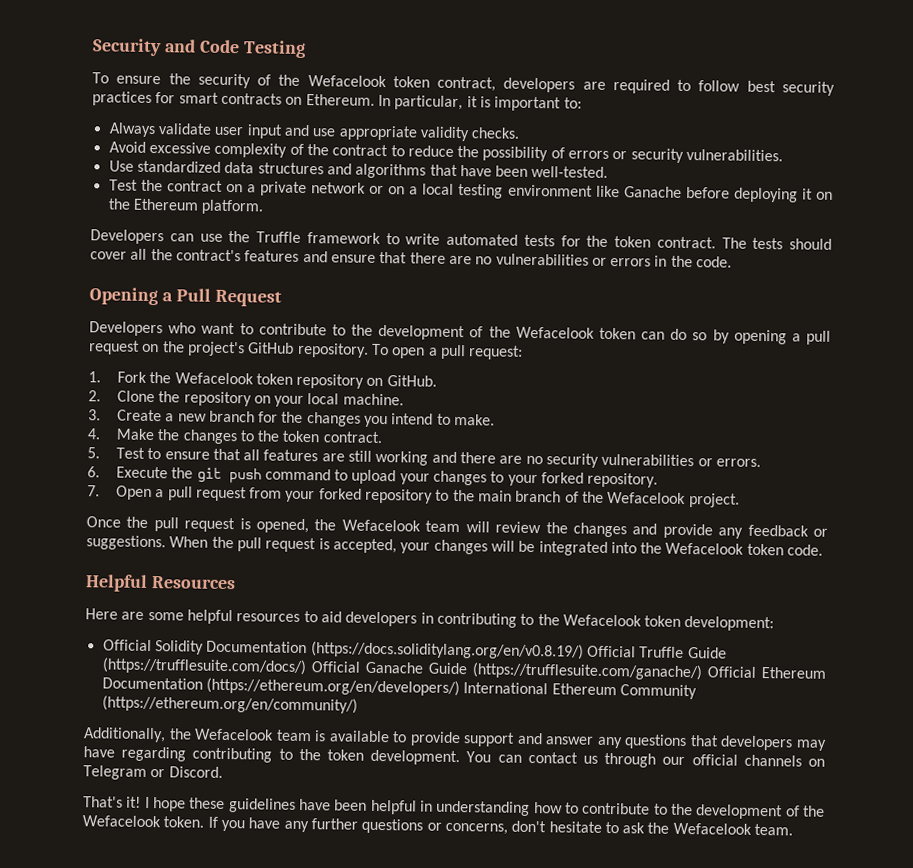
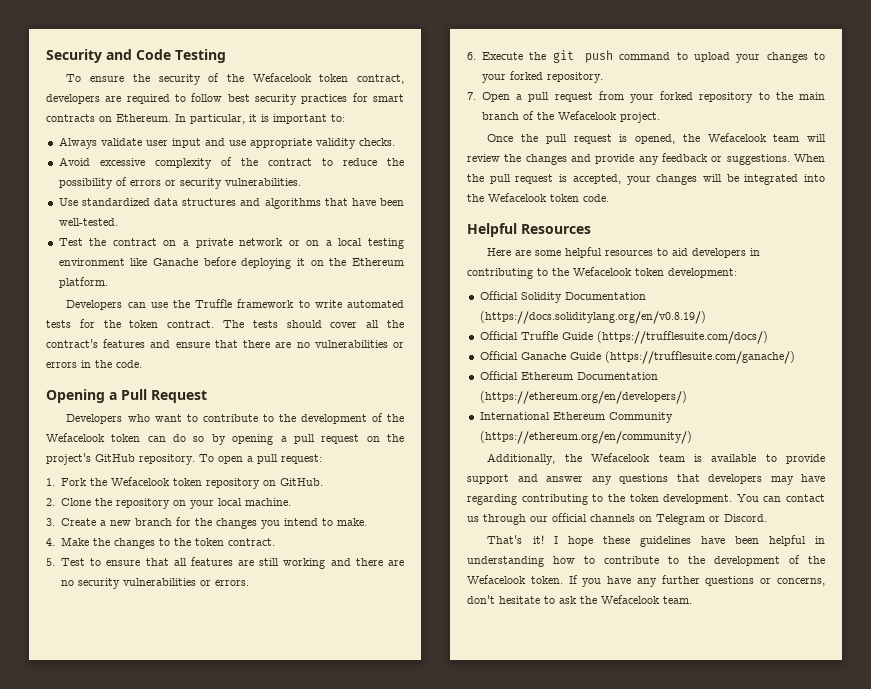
(584, 650) none -> (706, 317) //
(307, 666) none -> (768, 337) //
(702, 671) none -> (795, 357) //
(460, 687) none -> (687, 397) //

